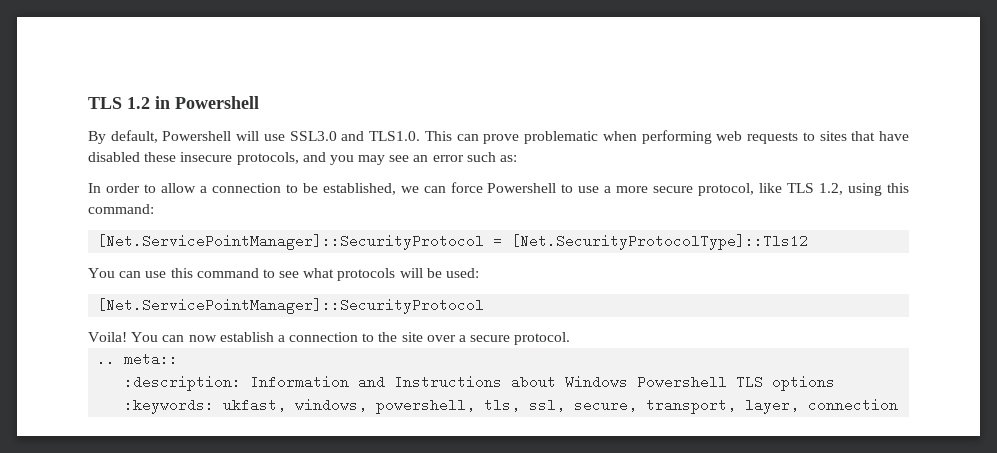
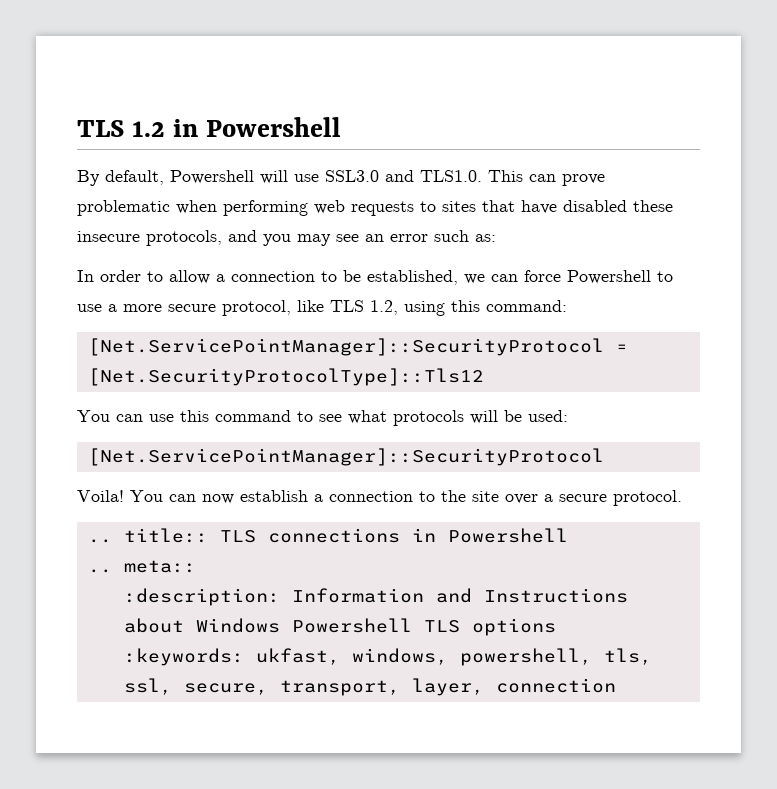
(571, 338) none -> [87,528,568,543] // .. title:: TLS connections in Powershell

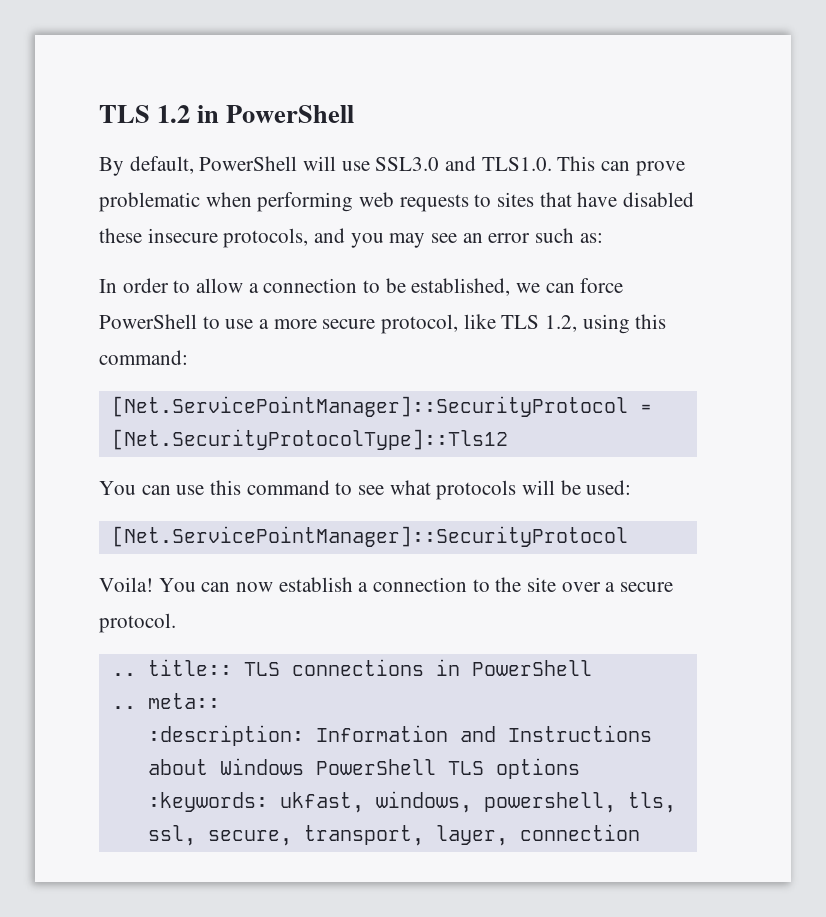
[206,117,342,137] Powershell -> [226,105,355,123] PowerShell
[170,170,254,184] Powershell -> [199,156,298,171] PowerShell
[567,270,651,284] Powershell -> [99,314,197,329] PowerShell
[447,528,568,543] Powershell -> [471,660,592,676] PowerShell
[291,618,412,633] Powershell -> [315,759,436,775] PowerShell

